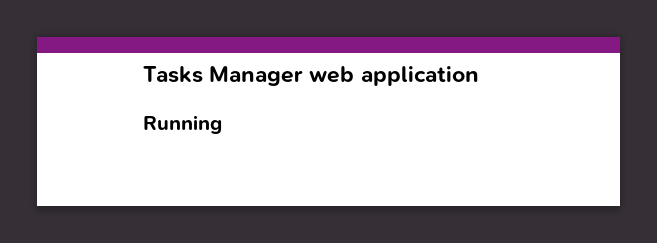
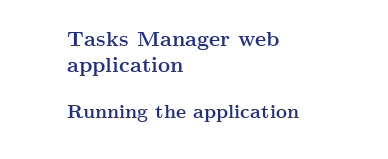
(222, 124) none -> [155,105,299,122] the application

